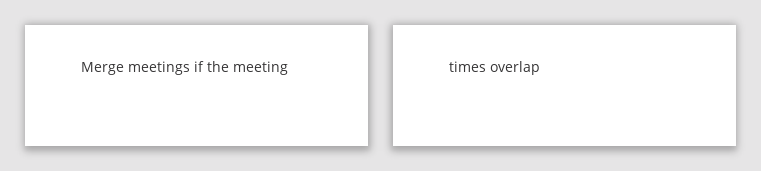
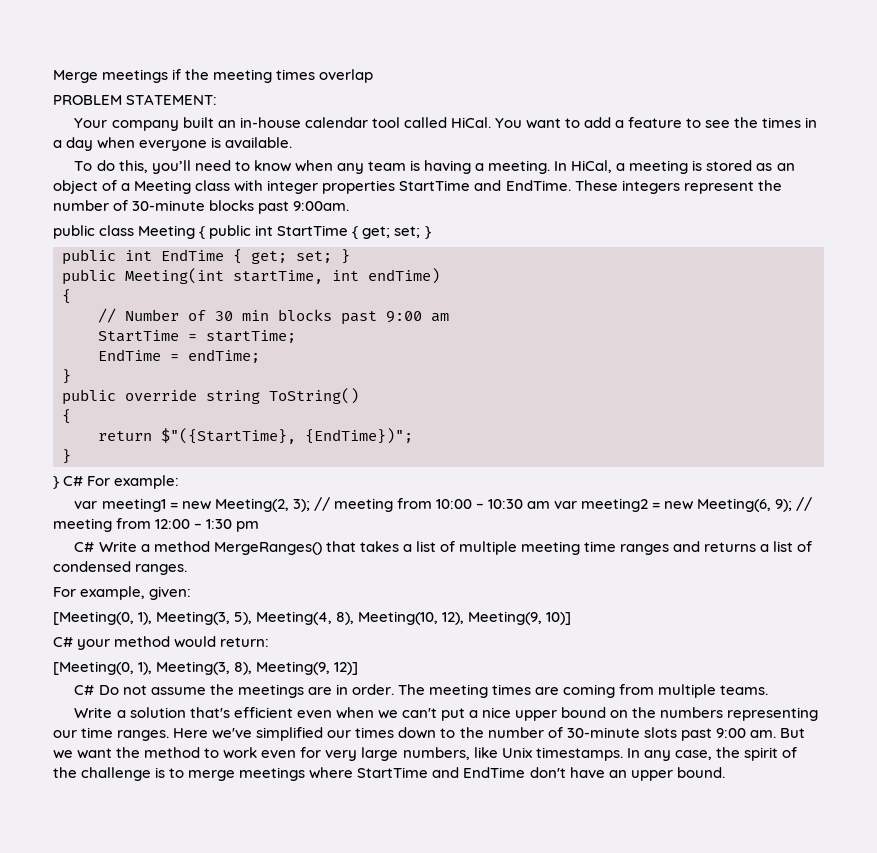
(540, 68) none -> [53,94,218,105] [74,117,818,131] [53,137,293,151] [74,160,795,174] [53,180,782,194] [53,200,350,214] [53,225,431,239] [62,249,350,265] [62,268,440,285] [62,289,71,304] [98,308,449,325] [98,330,296,343] [98,349,260,363] [62,369,71,384] [62,388,359,405] [62,409,71,424] [98,428,413,444] [62,449,71,464] [53,475,180,489] [74,497,813,512] [53,518,260,532] [74,541,813,555] [53,561,188,575] [53,586,192,600] [53,611,572,625] [53,636,270,650] [53,661,359,675] [74,684,769,698] [74,707,819,721] [53,727,805,741] [53,747,797,761] [53,767,725,781] // PROBLEM STATEMENT: // Your company built an in-house calendar tool called HiCal. You want to add a feature to see the times in a day when everyone is available. // To do this, you’ll need to know when any team is having a meeting. In HiCal, a meeting is stored as an object of a Meeting class with integer properties StartTime and EndTime. These integers represent the number of 30-minute blocks past 9:00am. // public class Meeting { public int StartTime { get; set; } // public int EndTime { get; set; } // public Meeting(int startTime, int endTime) // { // // Number of 30 min blocks past 9:00 am // StartTime = startTime; // EndTime = endTime; // } // public override string ToString() // { // return $"({StartTime}, {EndTime})"; // } // } C# For example: // var meeting1 = new Meeting(2, 3); // meeting from 10:00 – 10:30 am var meeting2 = new Meeting(6, 9); // meeting from 12:00 – 1:30 pm // C# Write a method MergeRanges() that takes a list of multiple meeting time ranges and returns a list of condensed ranges. // For example, given: // [Meeting(0, 1), Meeting(3, 5), Meeting(4, 8), Meeting(10, 12), Meeting(9, 10)] // C# your method would return: // [Meeting(0, 1), Meeting(3, 8), Meeting(9, 12)] // C# Do not assume the meetings are in order. The meeting times are coming from multiple teams. // Write a solution that's efficient even when we can't put a nice upper bound on the numbers representing our time ranges. Here we've simplified our times down to the number of 30-minute slots past 9:00 am. But we want the method to work even for very large numbers, like Unix timestamps. In any case, the spirit of the challenge is to merge meetings where StartTime and EndTime don't have an upper bound.

